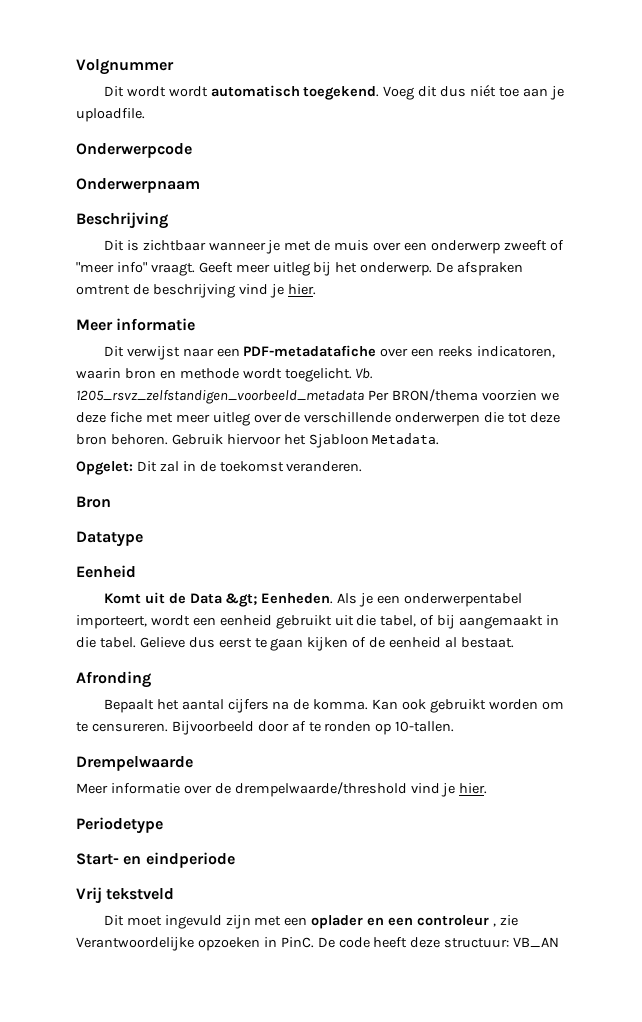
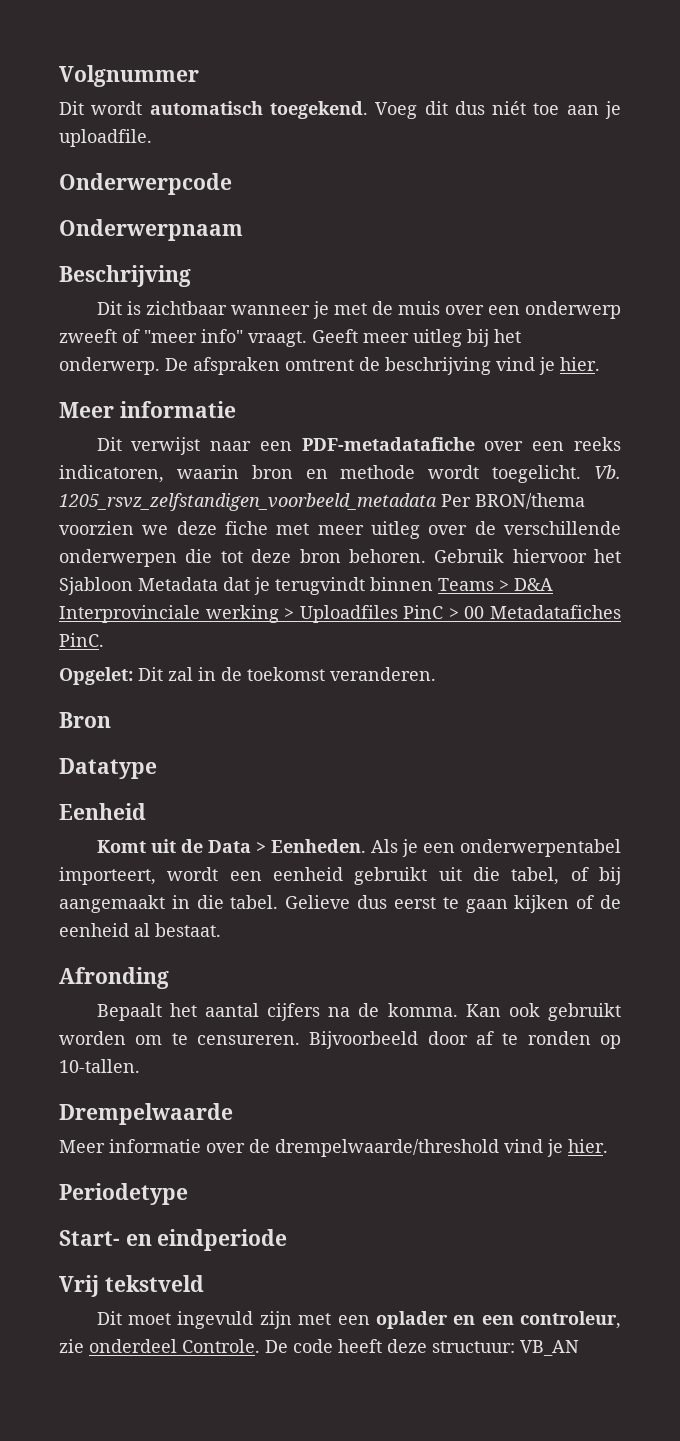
[168,86,208,97] wordt -> (143, 108) none
[372,433,440,445] Metadata. -> [138,577,553,595] [59,605,621,623] [59,633,104,647] Metadata dat je terugvindt binnen Teams > D&A Interprovinciale werking > Uploadfiles PinC > 00 Metadatafiches PinC.
[225,593,258,607] &gt; -> [255,841,266,853] >
[416,915,518,927] [76,937,314,951] controleur , zie Verantwoordelijke opzoeken in PinC. -> [520,1311,621,1329] [59,1339,260,1353] controleur, zie onderdeel Controle.

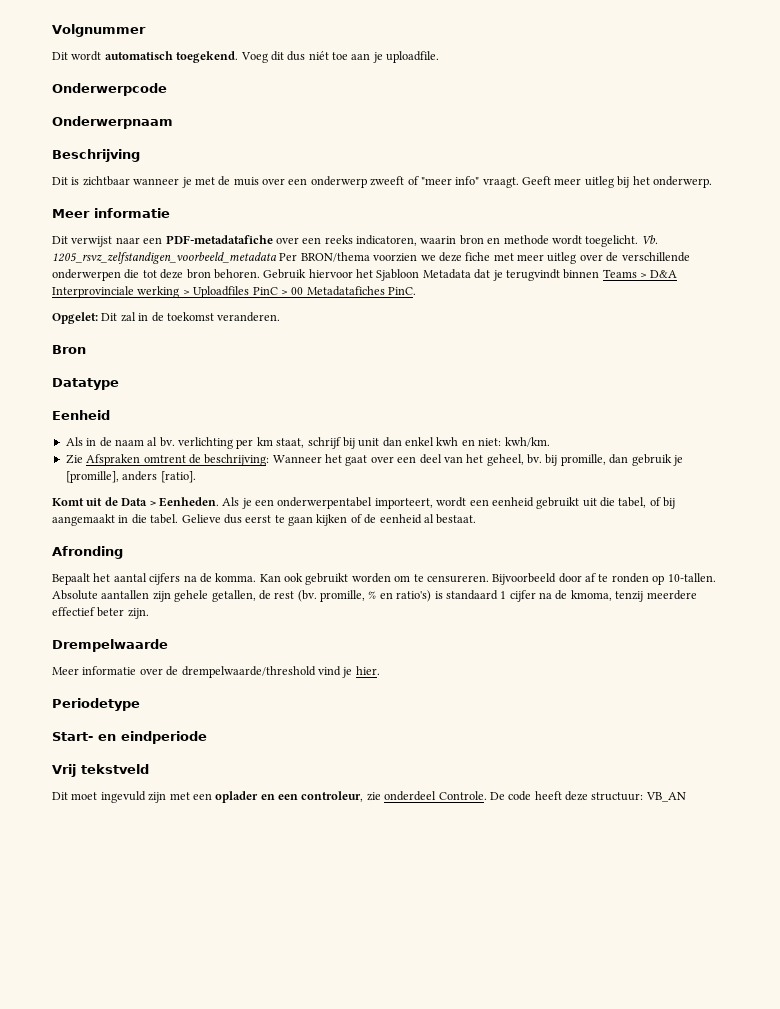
[165,357,600,375] De afspraken omtrent de beschrijving vind je hier. -> (712, 182) none
(146, 811) none -> [65,437,550,449] [65,454,683,466] [65,471,196,483] // Als in de naam al bv. verlichting per km staat, schrijf bij unit dan enkel kwh en niet: kwh/km. // Zie Afspraken omtrent de beschrijving: Wanneer het gaat over een deel van het geheel, bv. bij promille, dan gebruik je [promille], anders [ratio].
(140, 1066) none -> [52,590,697,602] [52,607,149,619] Absolute aantallen zijn gehele getallen, de rest (bv. promille, % en ratio's) is standaard 1 cijfer na de kmoma, tenzij meerdere effectief beter zijn.

